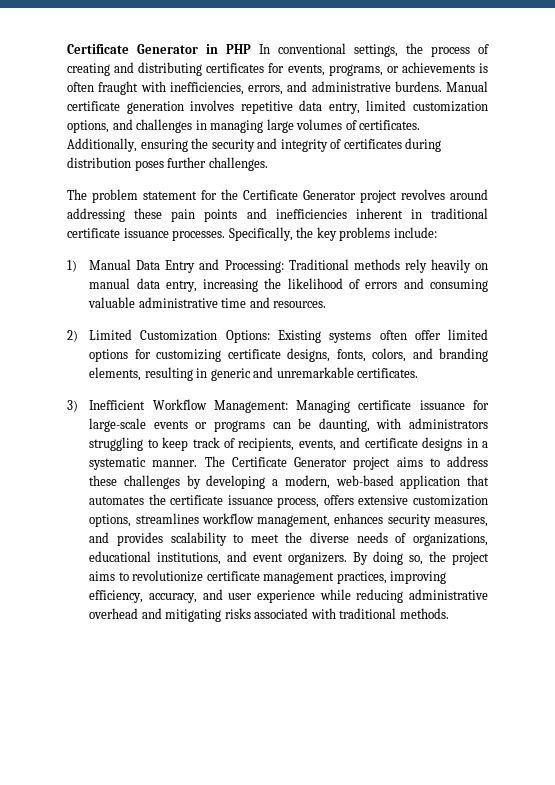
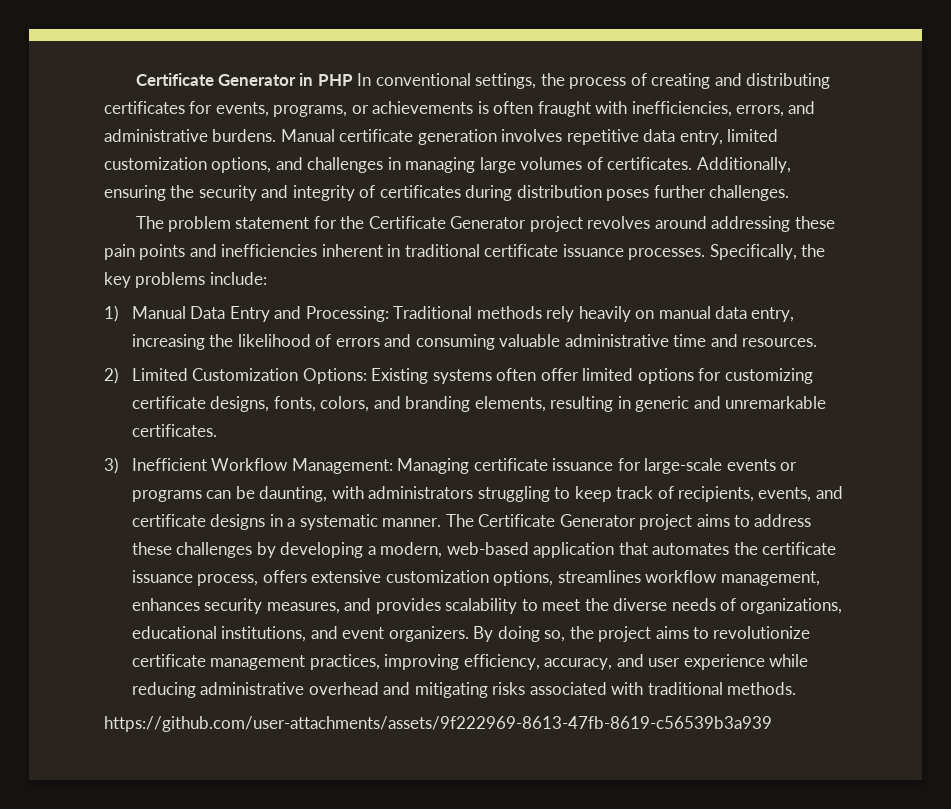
(449, 613) none -> [104,716,772,732] // https://github.com/user-attachments/assets/9f222969-8613-47fb-8619-c56539b3a939

